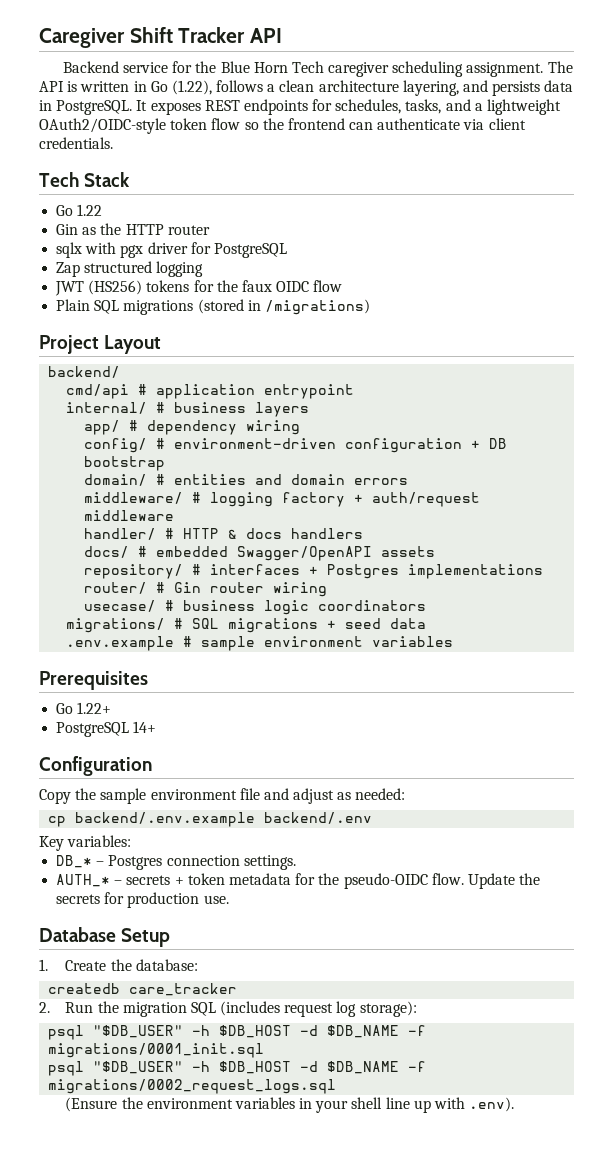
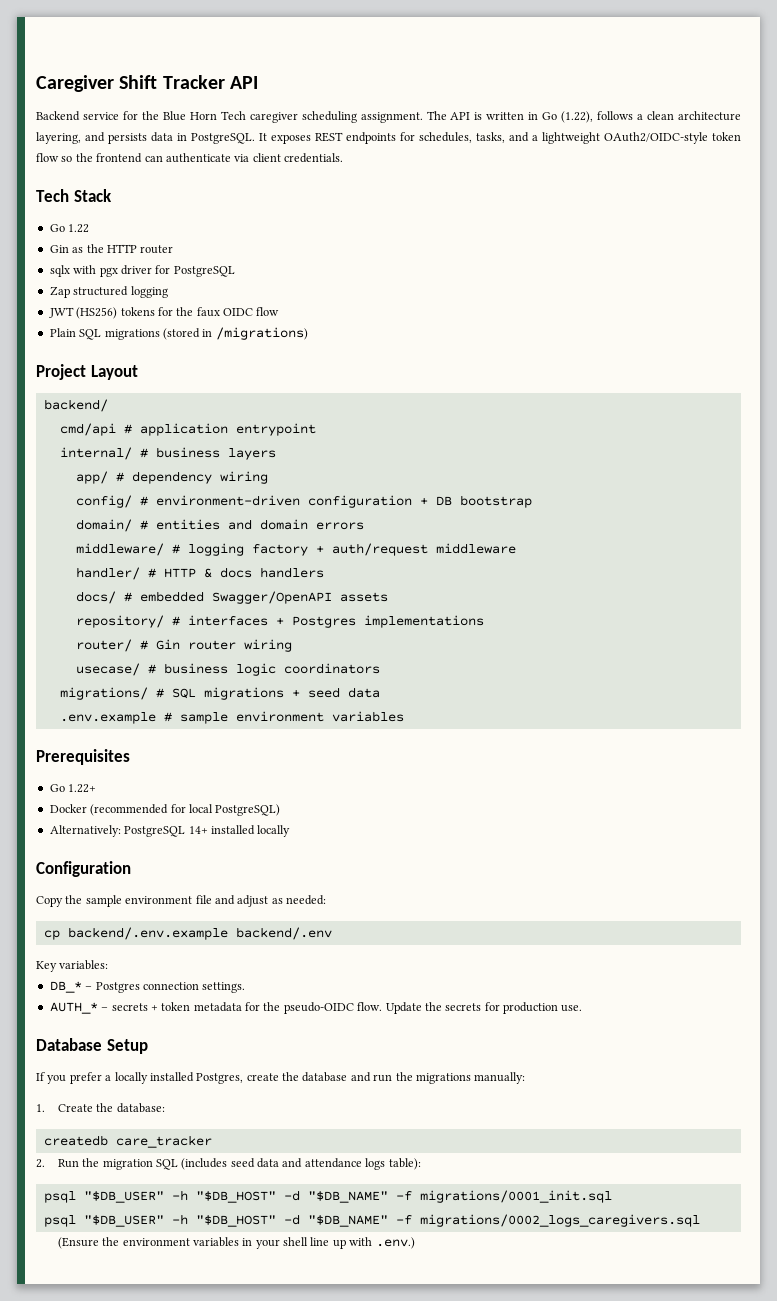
(112, 708) none -> [49,804,281,816] [49,825,121,837] Docker (recommended for local PostgreSQL) // Alternatively:
(157, 727) none -> [210,825,291,837] installed locally
(171, 937) none -> [36,1072,526,1084] // If you prefer a locally installed Postgres, create the database and run the migrations manually:
[284,1001,417,1017] [48,1025,400,1040] request log storage): // psql "$DB_USER" -h $DB_HOST -d $DB_NAME -> [230,1158,421,1170] [43,1190,388,1203] seed data and attendance logs table): // psql "$DB_USER" -h "$DB_HOST" -d "$DB_NAME"
[219,1061,427,1074] [48,1079,337,1094] $DB_HOST -d $DB_NAME -f migrations/0002_request_logs.sql -> [195,1214,700,1227] "$DB_HOST" -d "$DB_NAME" -f migrations/0002_logs_caregivers.sql
[469,1097,515,1112] .env). -> [375,1237,415,1249] .env.)

